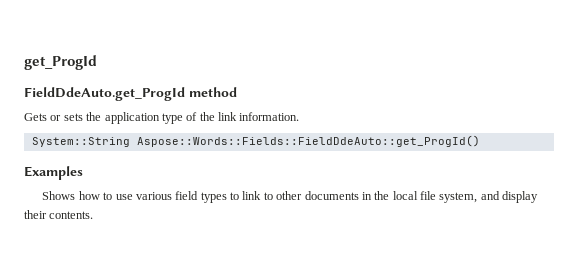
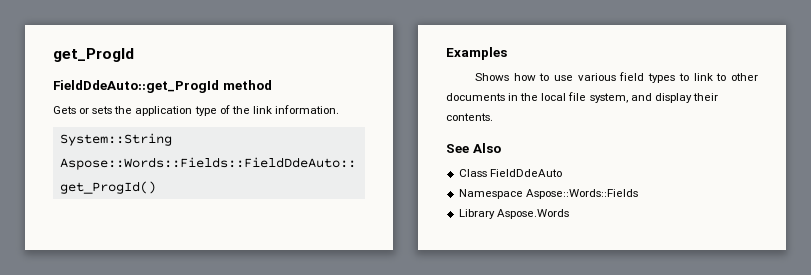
[24,87,185,101] FieldDdeAuto.get_ProgId -> [53,80,219,93] FieldDdeAuto::get_ProgId
(94, 215) none -> [446,143,501,153] [458,169,562,177] [458,189,638,199] [458,209,569,219] // See Also // Class FieldDdeAuto // Namespace Aspose::Words::Fields // Library Aspose.Words

